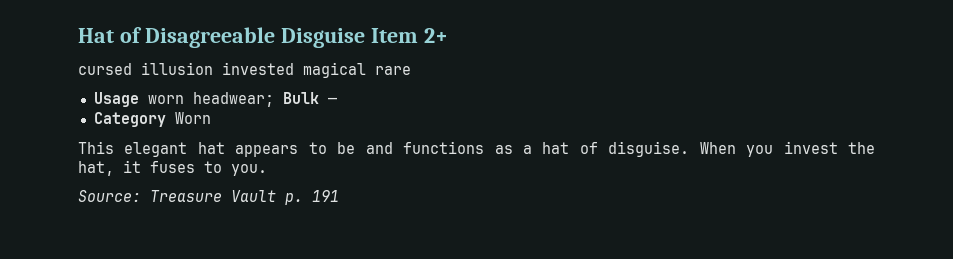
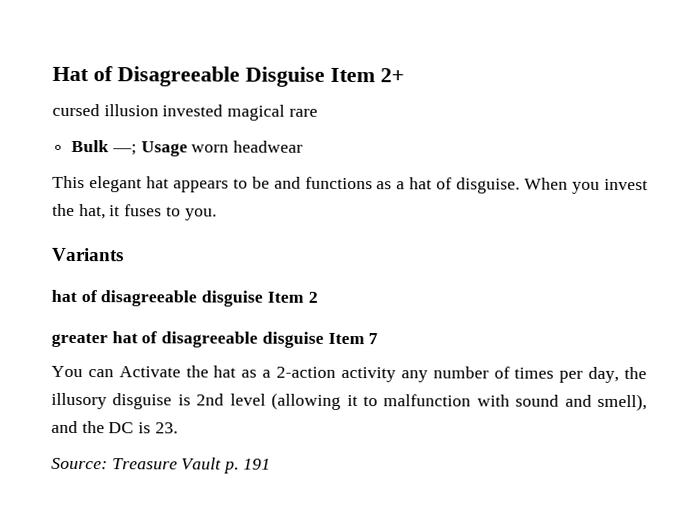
[93,92,337,107] [93,112,211,127] Usage worn headwear; Bulk — // Category Worn -> [71,139,304,157] Bulk —; Usage worn headwear
(267, 170) none -> [52,247,124,262] [51,289,318,307] [51,331,379,348] [51,365,648,383] [51,392,647,412] [51,420,178,434] // Variants // hat of disagreeable disguise Item 2 // greater hat of disagreeable disguise Item 7 // You can Activate the hat as a 2-action activity any number of times per day, the illusory disguise is 2nd level (allowing it to malfunction with sound and smell), and the DC is 23.

